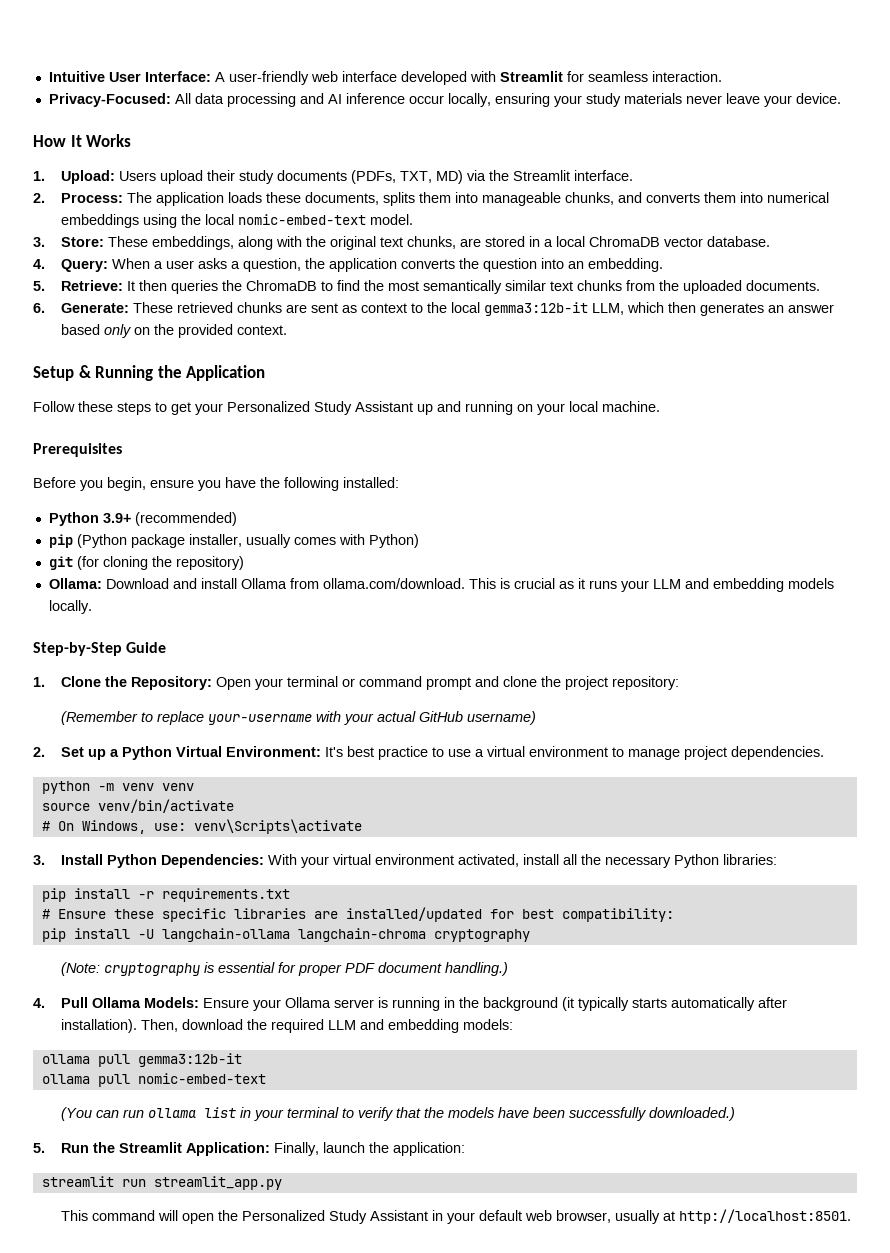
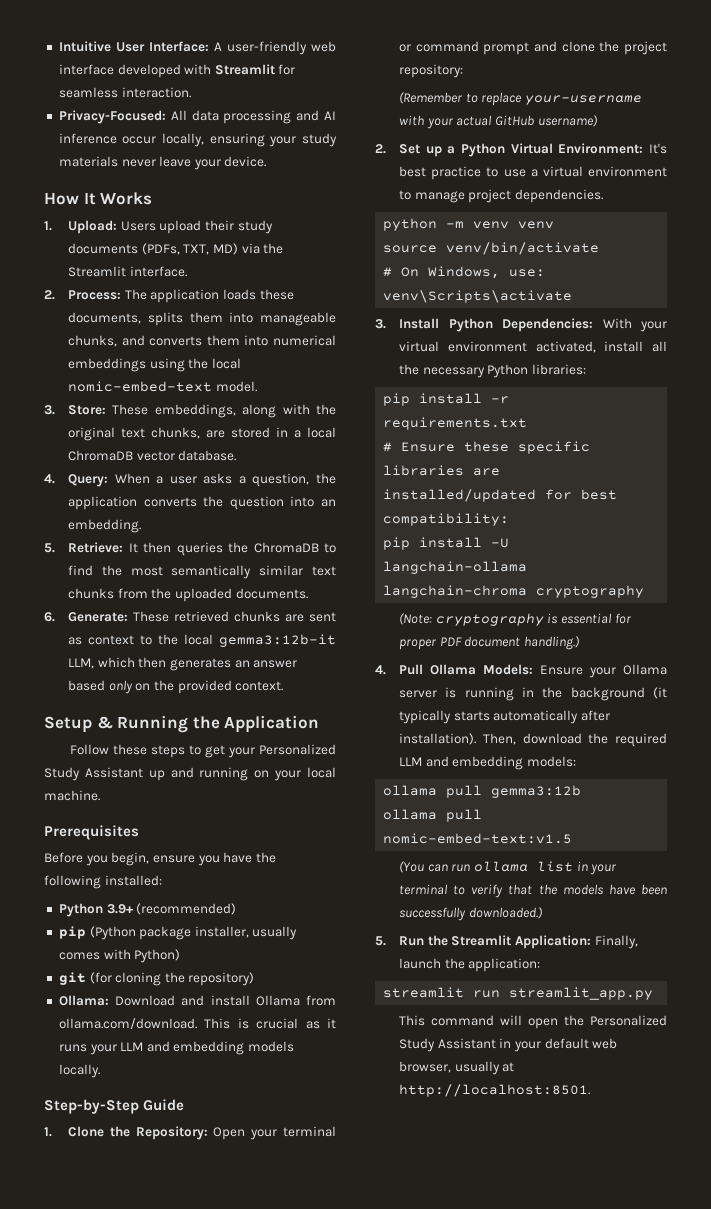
[137,1053,242,1067] [41,1073,266,1087] gemma3:12b-it // ollama pull nomic-embed-text -> [491,785,582,798] [383,809,483,822] [383,833,573,844] gemma3:12b // ollama pull nomic-embed-text:v1.5

